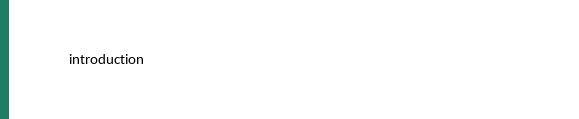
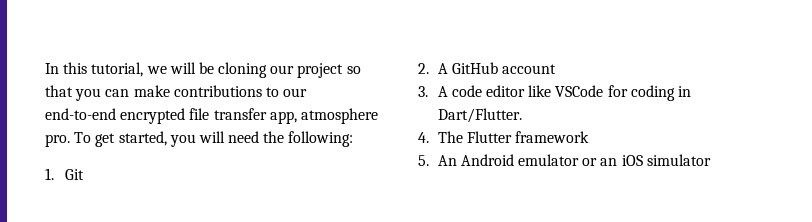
[69,54,144,64] introduction -> [45,62,361,78] [45,85,308,101] [45,108,378,124] [45,131,354,147] [45,168,84,180] [418,62,557,74] [418,85,691,101] [437,108,522,123] [418,131,590,143] [418,154,711,166] In this tutorial, we will be cloning our project so that you can make contributions to our end-to-end encrypted file transfer app, atmosphere pro. To get started, you will need the following: // 1. Git // 2. A GitHub account // 3. A code editor like VSCode for coding in Dart/Flutter. // 4. The Flutter framework // 5. An Android emulator or an iOS simulator

